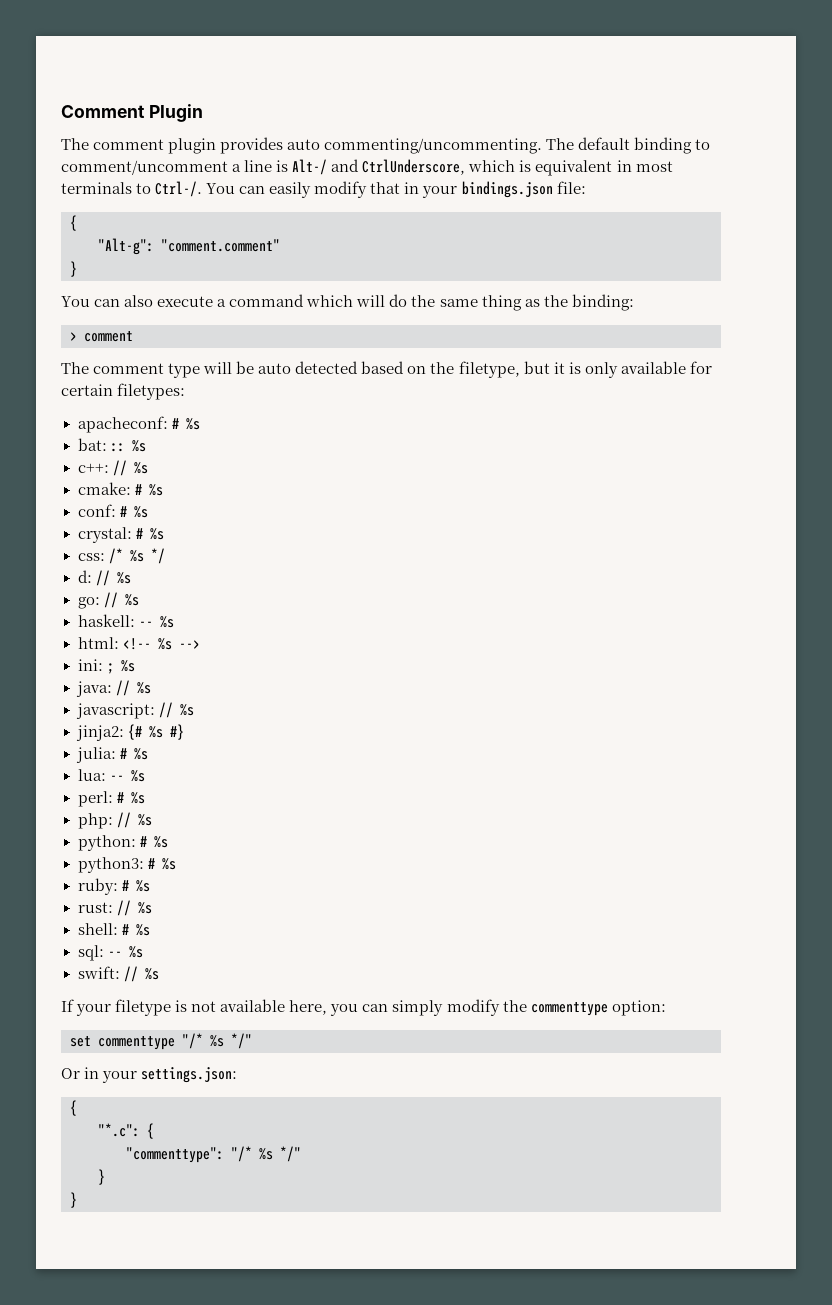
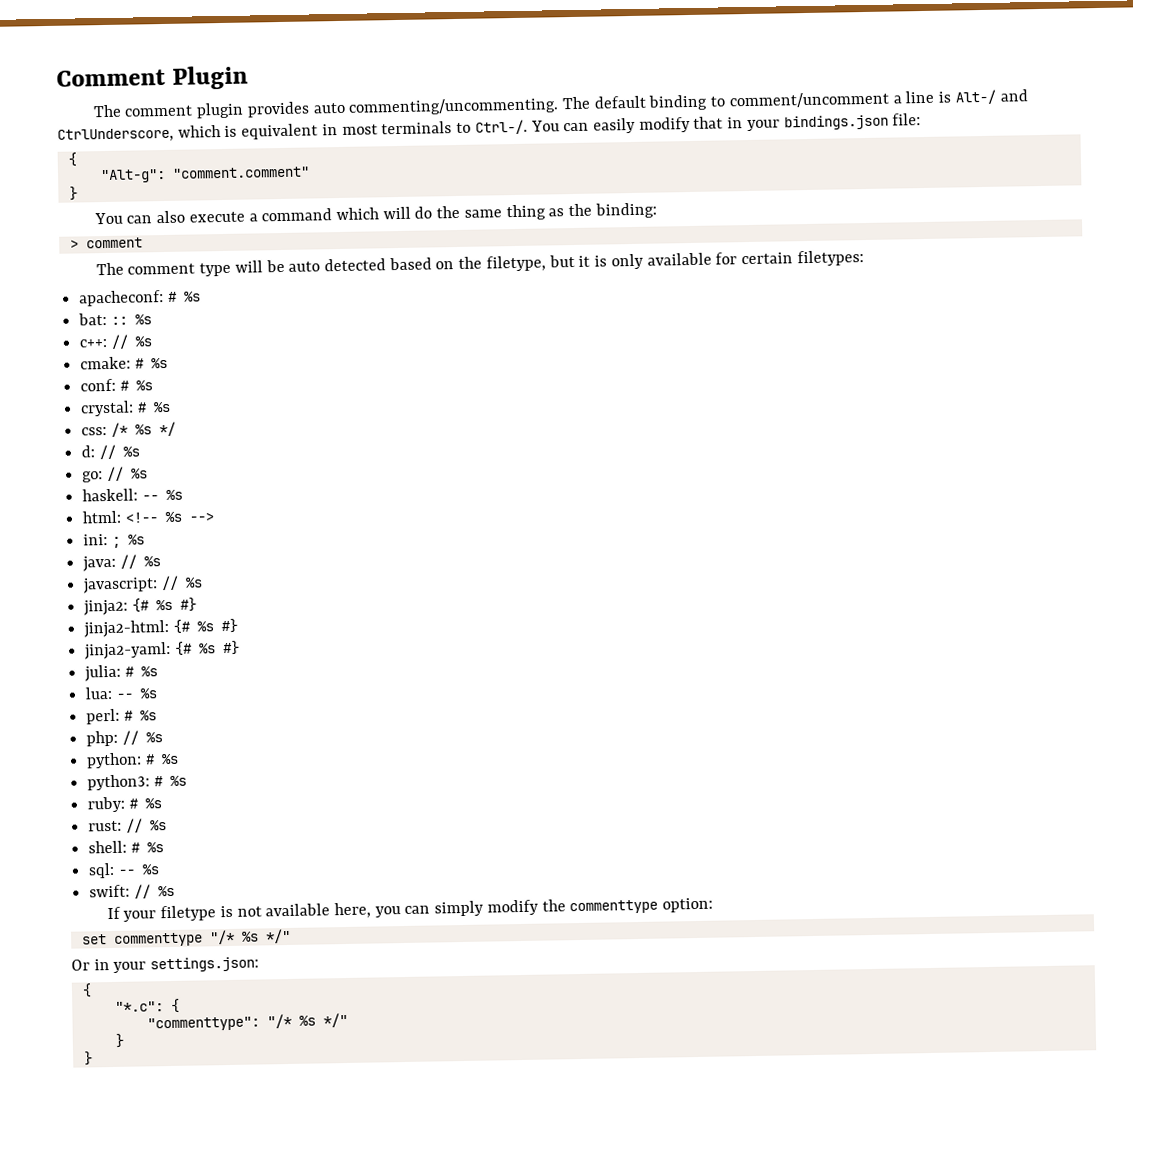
(184, 732) none -> [83,618,238,638] [84,640,240,660] // jinja2-html: {# %s #} // jinja2-yaml: {# %s #}

